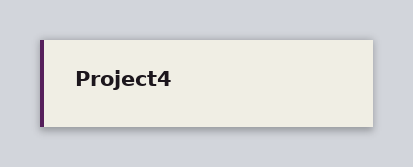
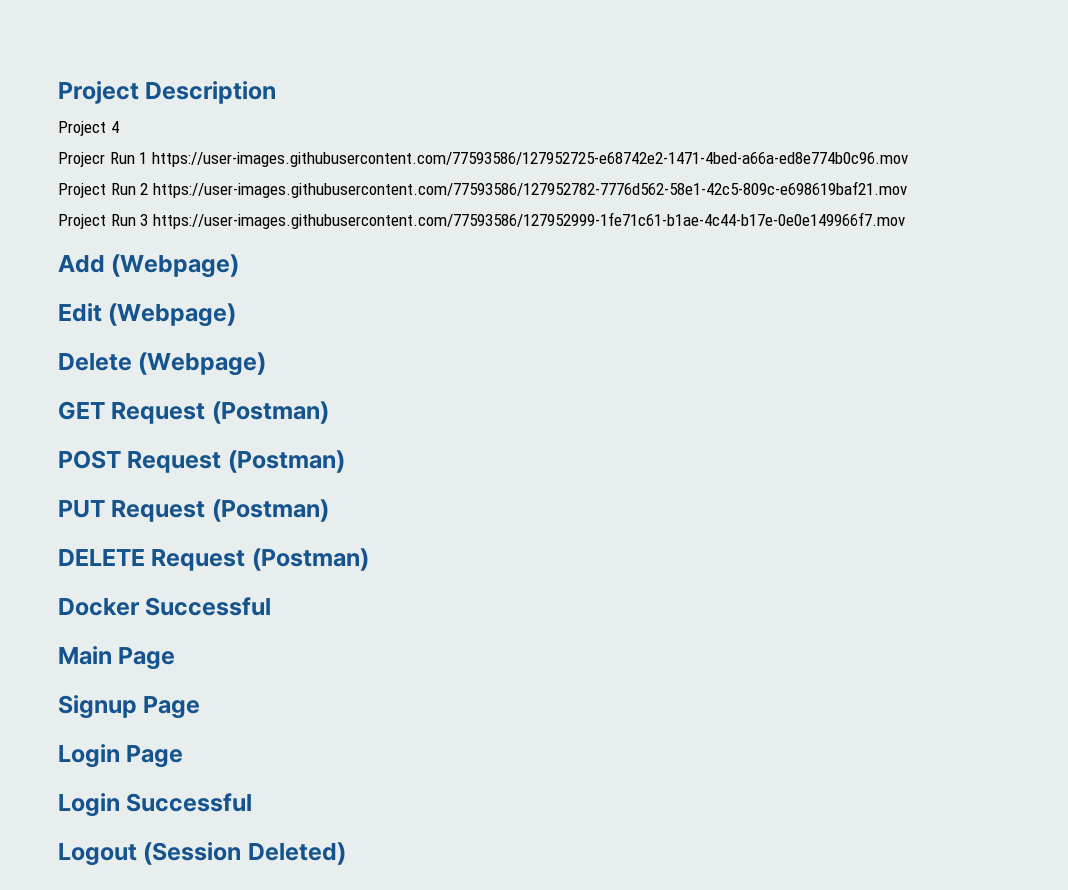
[75,70,172,90] Project4 -> [58,81,277,104] [58,121,119,136] [58,152,908,167] [58,181,907,198] [58,212,905,229] [58,254,240,278] [58,303,237,327] [58,352,267,376] [58,401,329,424] [58,450,345,473] [58,499,329,522] [58,548,369,571] [58,597,272,616] [58,646,176,670] [58,695,201,719] [58,744,184,768] [58,793,253,817] [58,842,346,866] Project Description // Project 4 // Projecr Run 1 https://user-images.githubusercontent.com/77593586/127952725-e68742e2-1471-4bed-a66a-ed8e774b0c96.mov // Project Run 2 https://user-images.githubusercontent.com/77593586/127952782-7776d562-58e1-42c5-809c-e698619baf21.mov // Project Run 3 https://user-images.githubusercontent.com/77593586/127952999-1fe71c61-b1ae-4c44-b17e-0e0e149966f7.mov // Add (Webpage) // Edit (Webpage) // Delete (Webpage) // GET Request (Postman) // POST Request (Postman) // PUT Request (Postman) // DELETE Request (Postman) // Docker Successful // Main Page // Signup Page // Login Page // Login Successful // Logout (Session Deleted)

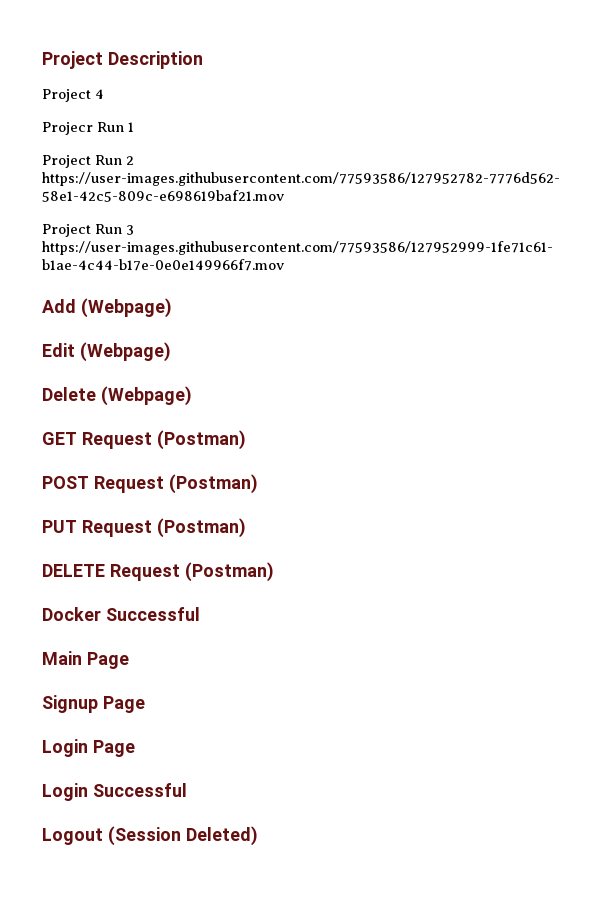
[151,152,908,167] https://user-images.githubusercontent.com/77593586/127952725-e68742e2-1471-4bed-a66a-ed8e774b0c96.mov -> (134, 127) none

